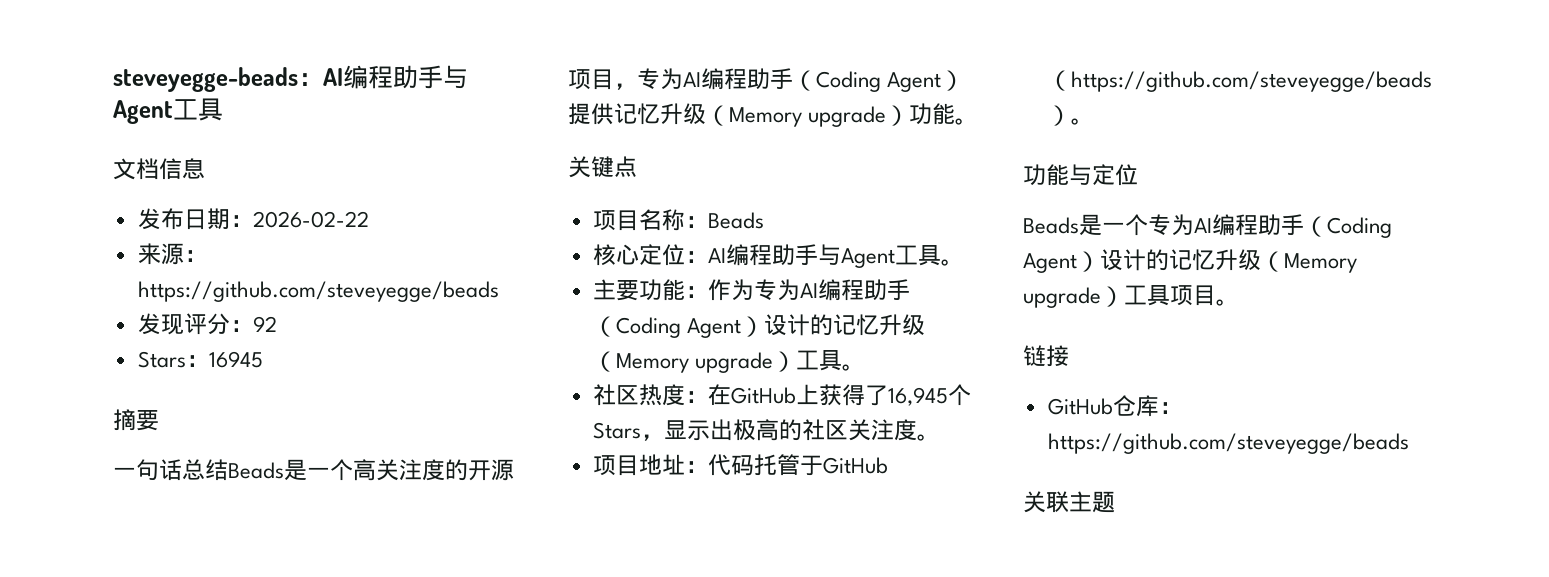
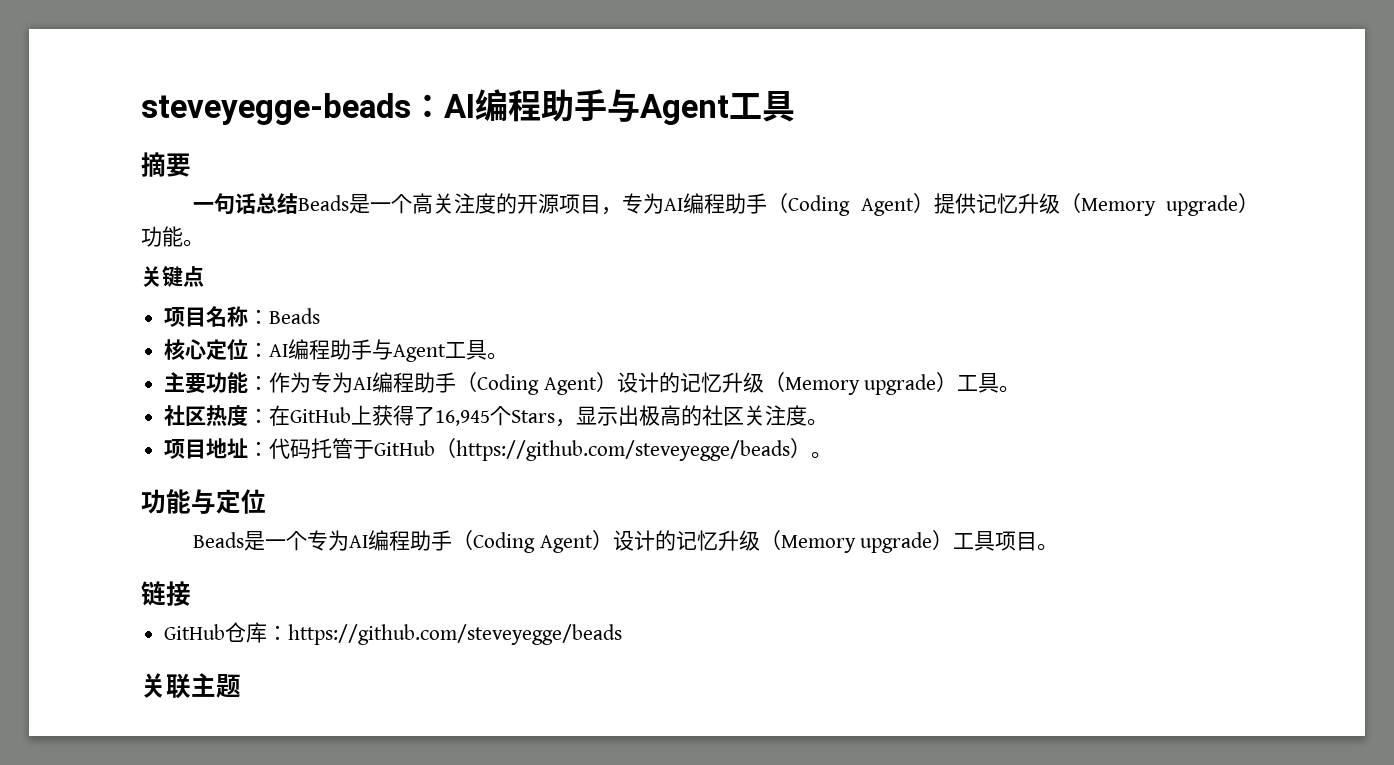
[113,158,205,180] [137,208,369,230] [137,243,207,265] [137,281,499,302] [137,313,277,335] [137,351,263,368] // 文档信息 // 发布日期：2026-02-22 // 来源：https://github.com/steveyegge/beads // 发现评分：92 // Stars：16945 -> (795, 106) none

